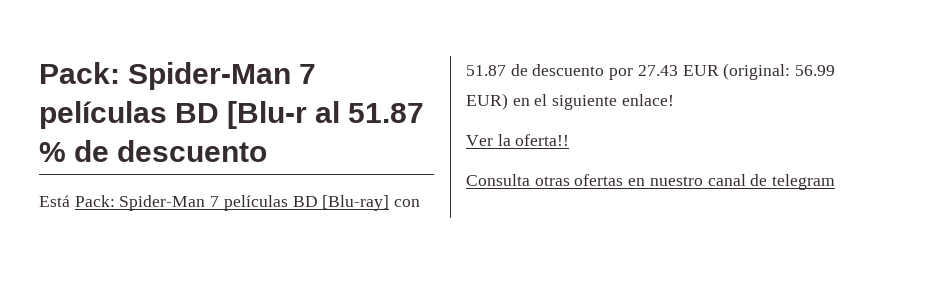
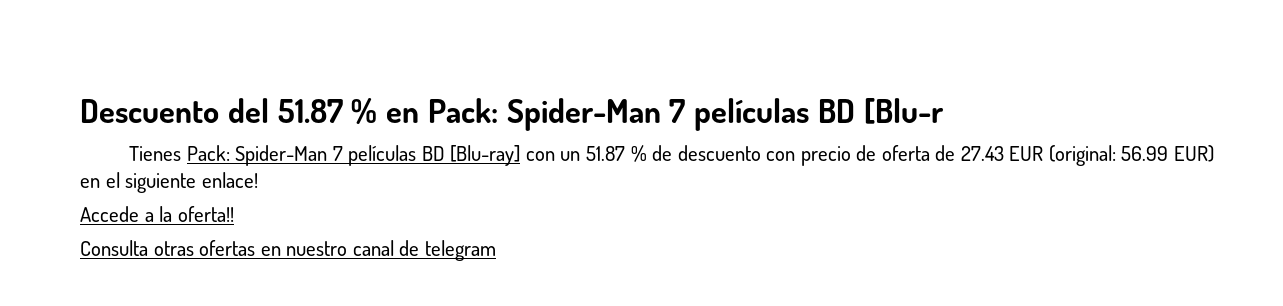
(39, 73) none -> [80,98,420,124] Descuento del 51.87 % en
[315,101,425,123] [39,140,268,162] [39,195,70,207] al 51.87 % de descuento // Está -> [129,146,182,161] // Tienes
[466,64,634,80] 51.87 de descuento por -> [560,145,956,166] un 51.87 % de descuento con precio de oferta de
[466,135,493,146] Ver -> [80,206,154,222] Accede a

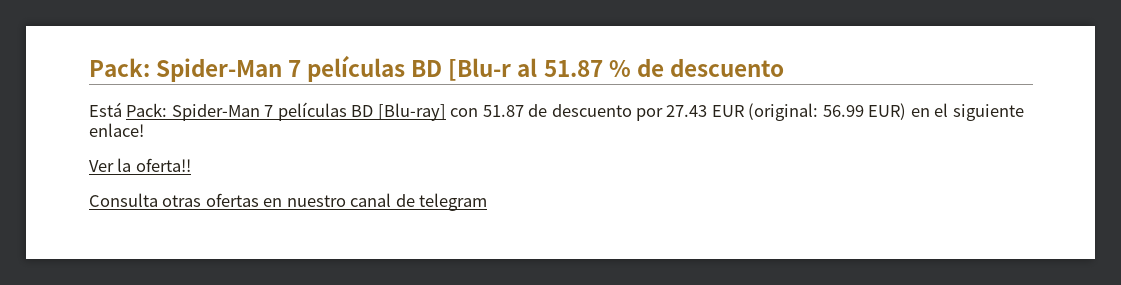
[80,98,420,124] Descuento del 51.87 % en -> (89, 67) none
[129,146,182,161] // Tienes -> [517,58,784,77] [89,102,122,117] al 51.87 % de descuento // Está
[560,145,956,166] un 51.87 % de descuento con precio de oferta de -> [482,104,664,121] 51.87 de descuento por
[80,206,154,222] Accede a -> [89,160,114,172] Ver

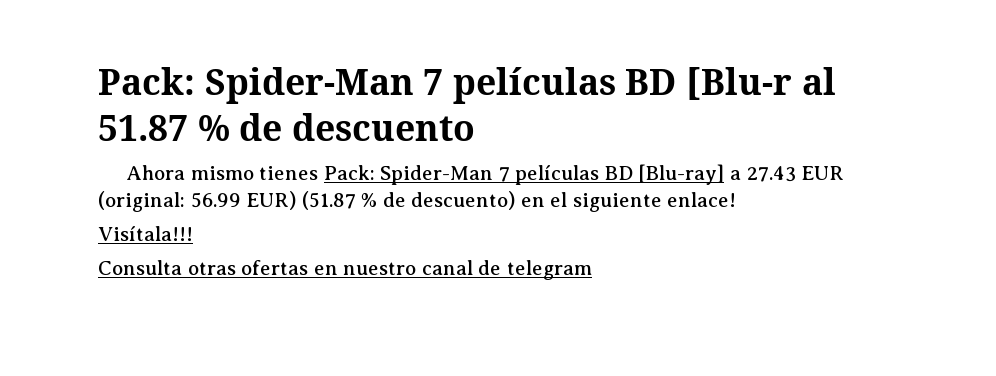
[89,102,122,117] Está -> [126,165,319,180] Ahora mismo tienes
[450,104,664,121] con 51.87 de descuento por -> [730,170,742,180] a
(907, 111) none -> [301,191,516,210] (51.87 % de descuento)
[89,158,191,172] Ver la oferta!! -> [98,226,193,241] Visítala!!!

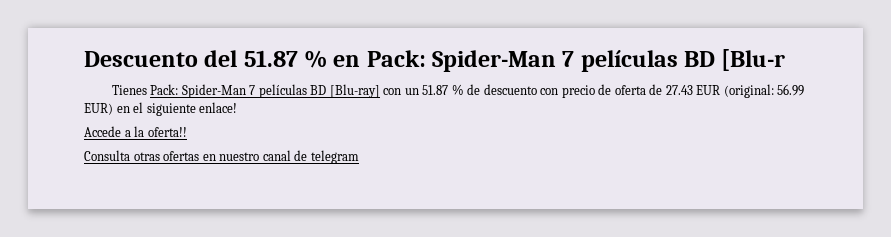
(98, 81) none -> [84,50,361,68] Descuento del 51.87 % en
[801,67,836,95] [98,113,475,141] [126,165,319,180] al 51.87 % de descuento // Ahora mismo tienes -> [111,85,147,95] // Tienes
[730,170,742,180] a -> [383,84,663,98] con un 51.87 % de descuento con precio de oferta de
[301,191,516,210] (51.87 % de descuento) -> (113, 109) none
[98,226,193,241] Visítala!!! -> [84,126,187,137] Accede a la oferta!!

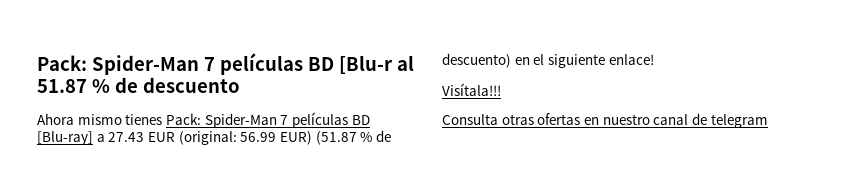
[84,50,361,68] Descuento del 51.87 % en -> (37, 63) none
[111,85,147,95] // Tienes -> [396,55,414,71] [37,77,240,93] [37,113,163,125] al 51.87 % de descuento // Ahora mismo tienes
[383,84,663,98] con un 51.87 % de descuento con precio de oferta de -> [96,134,105,142] a
(113, 109) none -> [315,130,391,145] [442,53,511,68] (51.87 % de descuento)
[84,126,187,137] Accede a la oferta!! -> [442,83,501,96] Visítala!!!

